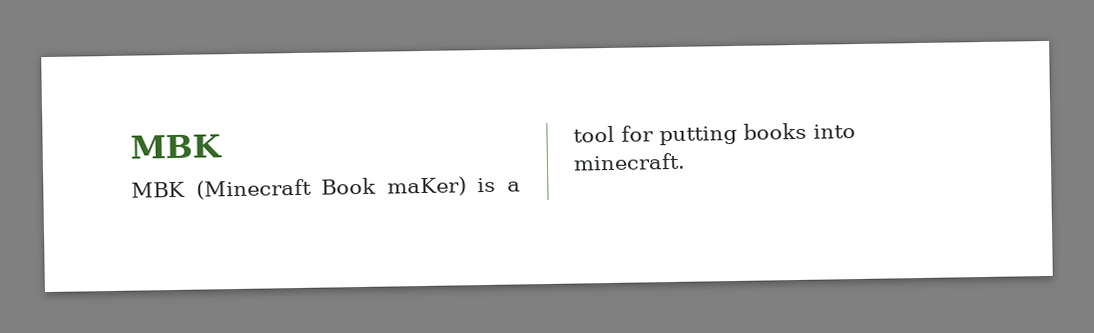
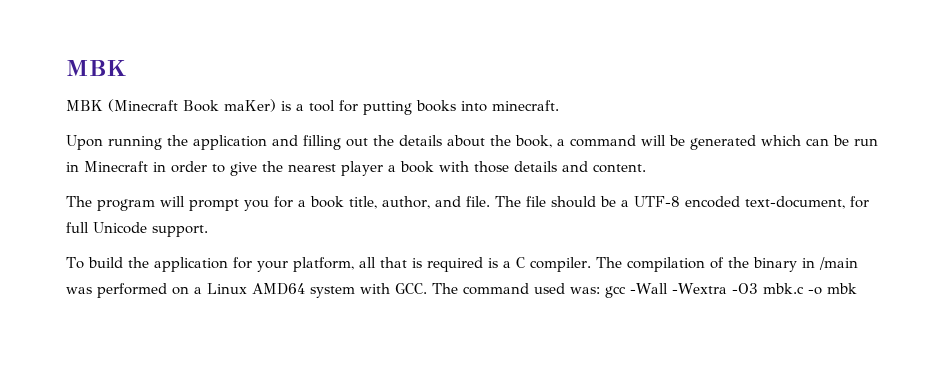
(686, 161) none -> [66,135,878,150] [66,161,646,176] [66,196,869,211] [66,222,208,237] [66,257,858,272] [66,283,857,298] // Upon running the application and filling out the details about the book, a command will be generated which can be run in Minecraft in order to give the nearest player a book with those details and content. // The program will prompt you for a book title, author, and file. The file should be a UTF-8 encoded text-document, for full Unicode support. // To build the application for your platform, all that is required is a C compiler. The compilation of the binary in /main was performed on a Linux AMD64 system with GCC. The command used was: gcc -Wall -Wextra -O3 mbk.c -o mbk

